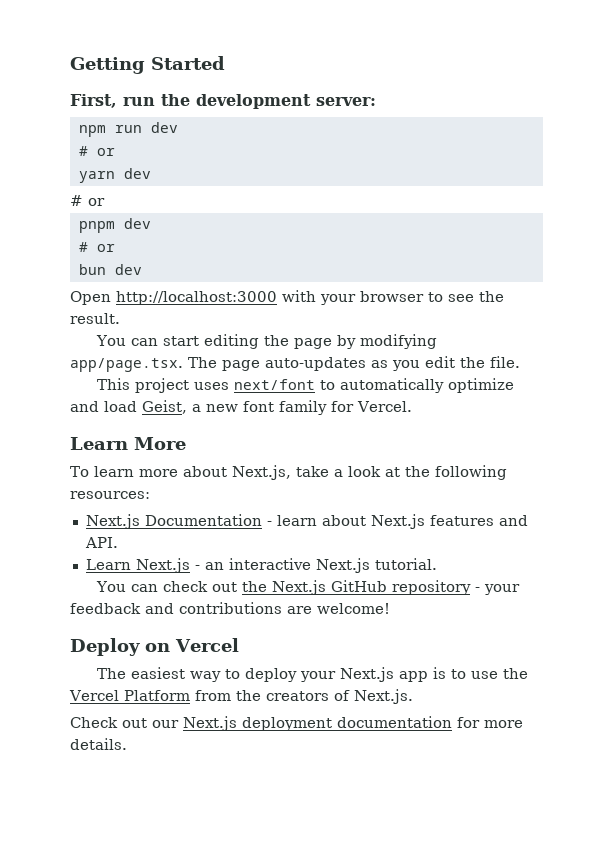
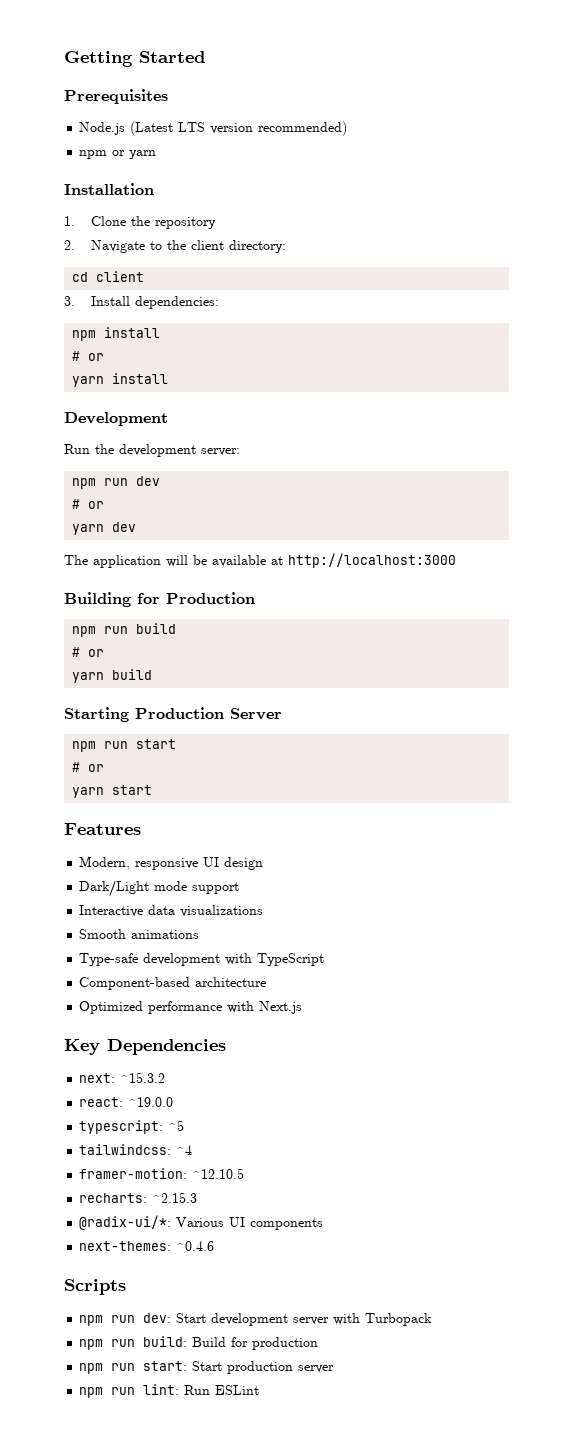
[70,94,155,108] First, run -> [64,89,168,104] [79,121,348,136] [79,150,157,159] [64,183,154,195] [64,216,216,229] [64,240,286,253] [72,271,145,282] [64,296,219,309] [72,327,161,341] [72,351,105,361] [72,373,169,387] [64,412,168,426] [64,444,90,454] Prerequisites // Node.js (Latest LTS version recommended) // npm or yarn // Installation // 1. Clone the repository // 2. Navigate to the client directory: // cd client // 3. Install dependencies: // npm install // # or // yarn install // Development // Run
[70,195,105,206] [78,218,151,233] [78,242,115,252] [78,264,142,275] [70,290,504,305] [70,313,120,324] [95,334,437,349] [70,356,520,372] [96,378,514,393] [70,400,412,415] [70,437,186,450] [70,465,507,480] [70,491,150,499] [85,514,528,529] [84,537,118,548] [85,558,437,573] [95,580,520,595] [70,602,390,614] [70,638,239,656] [96,667,528,682] [69,689,413,704] [70,716,523,731] [70,738,127,750] # or // pnpm dev // # or // bun dev // Open http://localhost:3000 with your browser to see the result. // You can start editing the page by modifying app/page.tsx. The page auto-updates as you edit the file. // This project uses next/font to automatically optimize and load Geist, a new font family for Vercel. // Learn More // To learn more about Next.js, take a look at the following resources: // Next.js Documentation - learn about Next.js features and API. // Learn Next.js - an interactive Next.js tutorial. // You can check out the Next.js GitHub repository - your feedback and contributions are welcome! // Deploy on Vercel // The easiest way to deploy your Next.js app is to use the Vercel Platform from the creators of Next.js. // Check out our Next.js deployment documentation for more details. -> [64,553,456,568] [64,592,255,607] [72,623,177,637] [72,647,105,657] [72,669,153,683] [64,707,282,722] [72,739,177,752] [72,762,105,772] [72,785,153,798] [64,823,141,835] [79,856,264,870] [79,880,240,897] [79,905,264,917] [79,929,200,939] [79,953,325,966] [79,977,267,990] [79,1001,303,1014] [64,1039,226,1055] [79,1072,166,1083] [79,1097,174,1107] [79,1120,185,1134] [79,1144,193,1155] [79,1168,245,1179] [79,1192,198,1203] [79,1215,324,1230] [79,1241,215,1251] [64,1279,126,1295] [79,1313,433,1326] [79,1336,319,1350] [79,1361,335,1374] [79,1384,260,1398] The application will be available at http://localhost:3000 // Building for Production // npm run build // # or // yarn build // Starting Production Server // npm run start // # or // yarn start // Features // Modern, responsive UI design // Dark/Light mode support // Interactive data visualizations // Smooth animations // Type-safe development with TypeScript // Component-based architecture // Optimized performance with Next.js // Key Dependencies // next: ^15.3.2 // react: ^19.0.0 // typescript: ^5 // tailwindcss: ^4 // framer-motion: ^12.10.5 // recharts: ^2.15.3 // @radix-ui/*: Various UI components // next-themes: ^0.4.6 // Scripts // npm run dev: Start development server with Turbopack // npm run build: Build for production // npm run start: Start production server // npm run lint: Run ESLint

